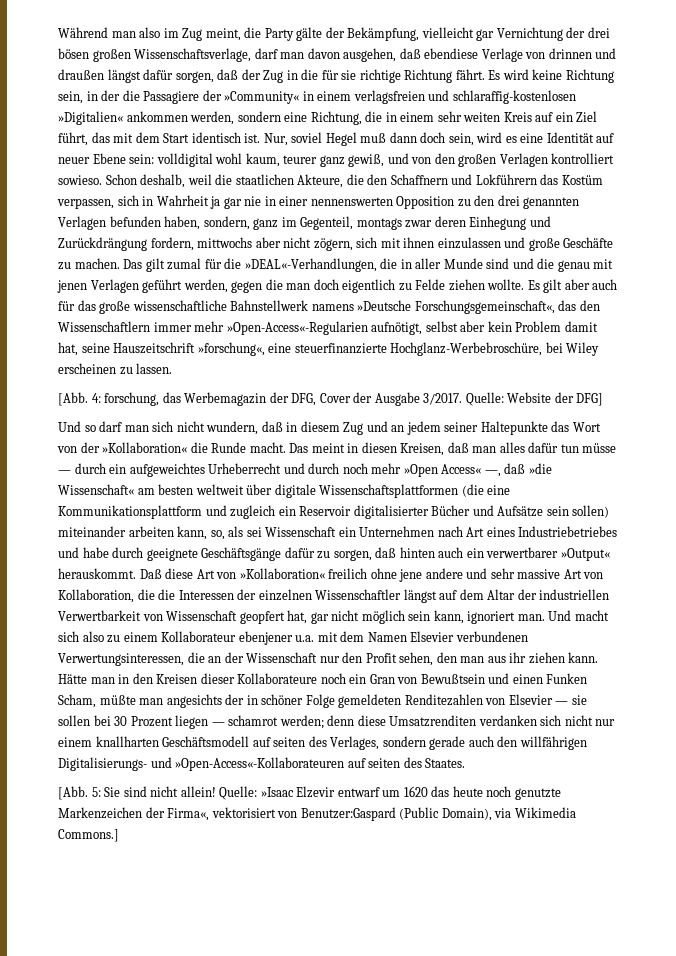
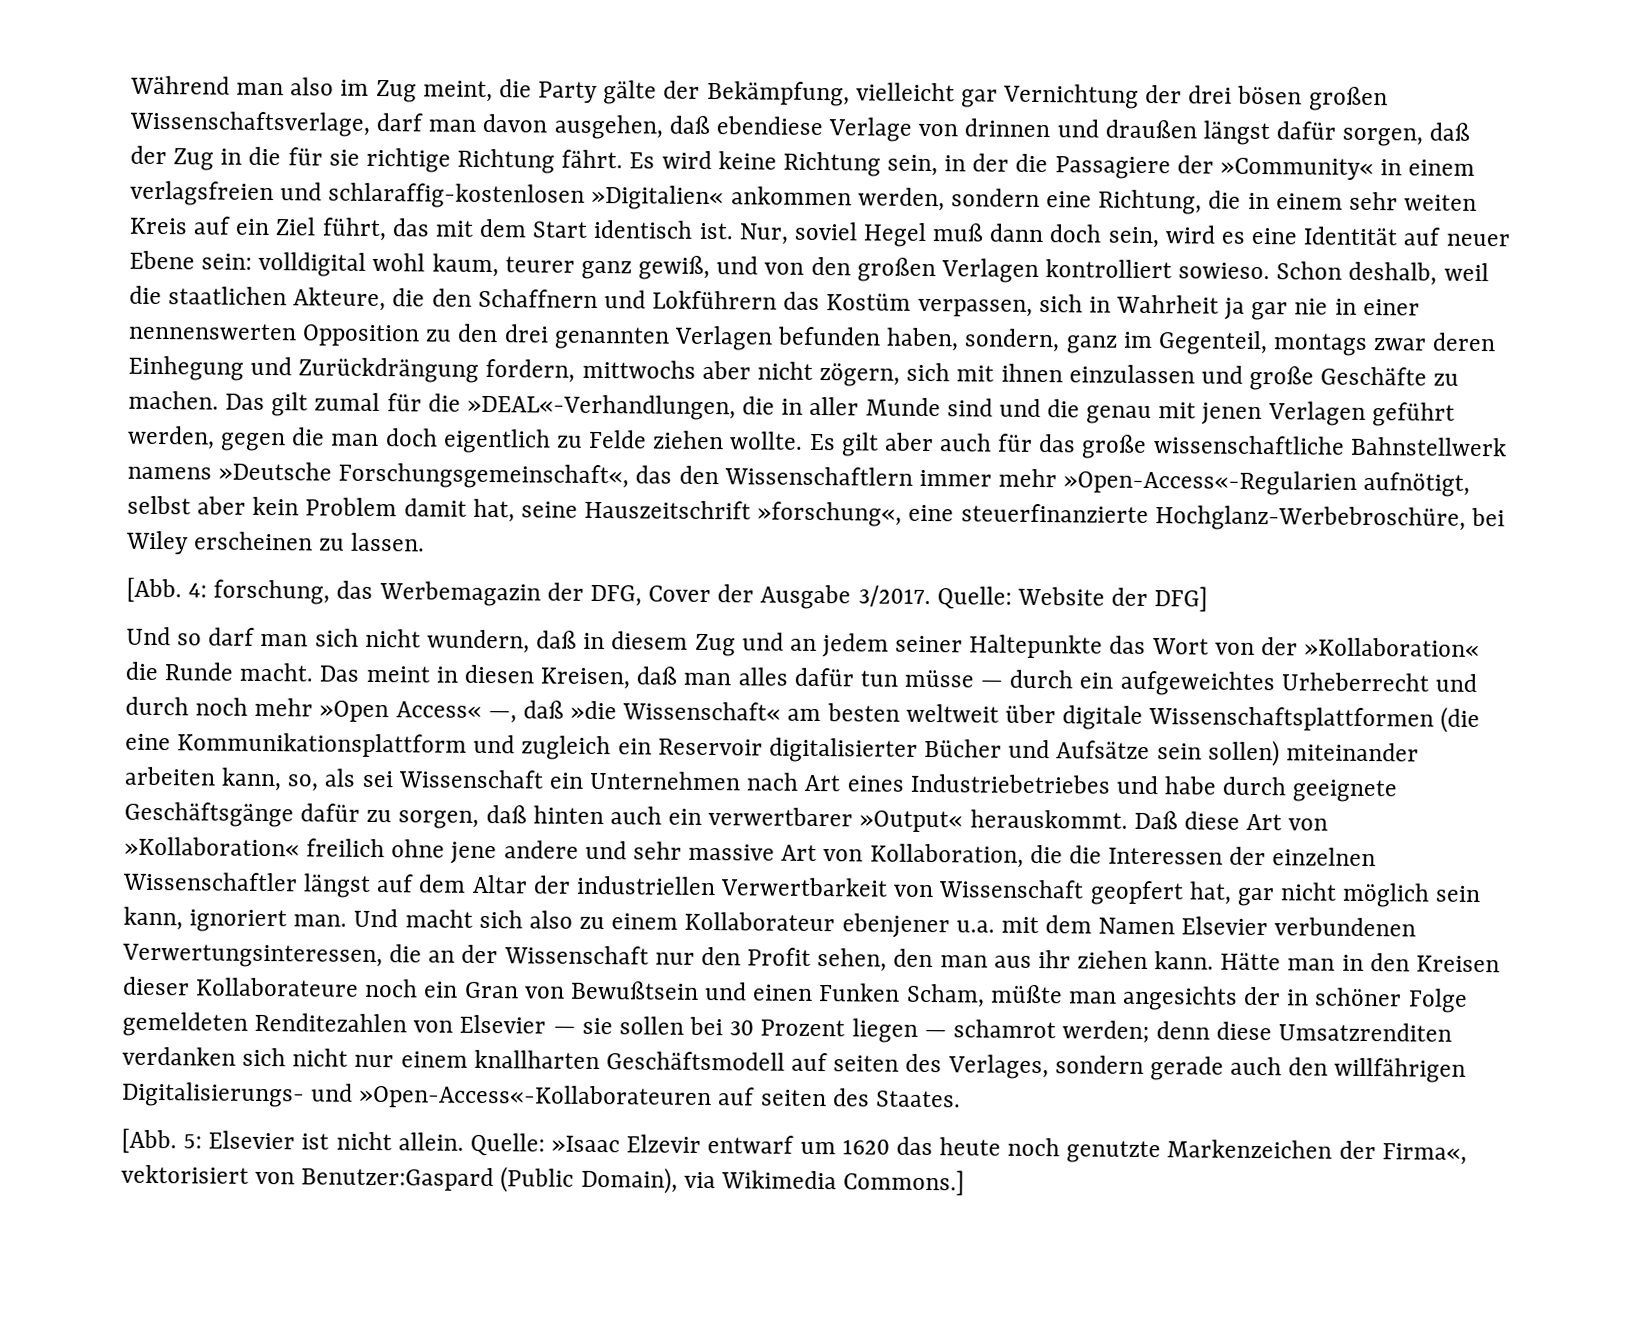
[104,786,216,797] Sie sind nicht allein! -> [208,1130,464,1151] Elsevier ist nicht allein.

